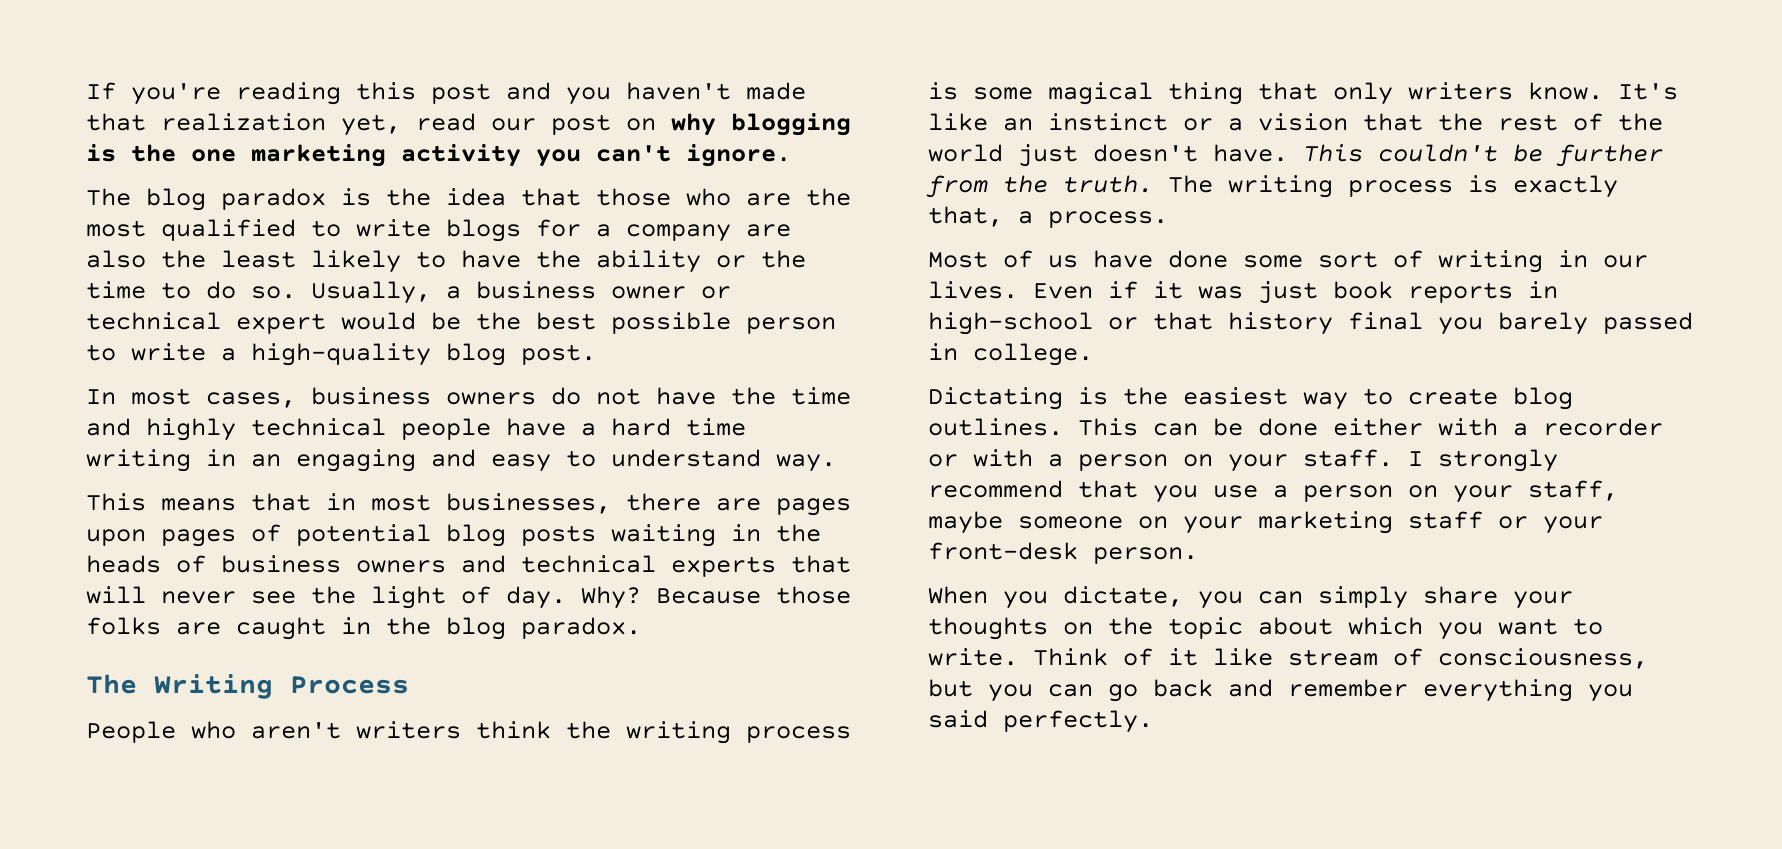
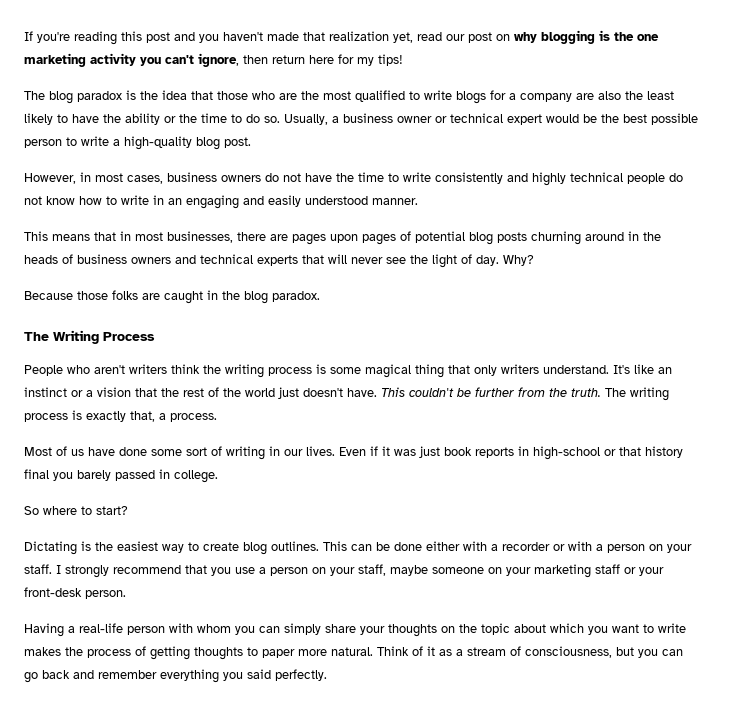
[686,144,791,167] ignore. -> [198,53,403,67] ignore, then return here for my tips!
[86,389,116,405] In -> [24,172,91,184] However, in
(851, 396) none -> [388,172,503,184] to write consistently
[506,418,746,436] [86,449,836,472] have a hard time writing in an engaging and easy to understand way. -> [669,173,683,182] [24,195,418,209] do not know how to write in an engaging and easily understood manner.
[611,524,716,547] waiting -> [531,231,624,245] churning around
(641, 597) none -> (534, 260) //
[1528,82,1603,100] know. -> [543,365,609,374] understand.
(1093, 354) none -> [24,506,128,515] // So where to start?
[928,586,1183,609] When you dictate, -> [24,623,231,637] Having a real-life person with whom
[928,648,1018,666] write. -> [658,623,686,633] [24,646,373,660] write makes the process of getting thoughts to paper more natural.
[1213,648,1273,666] like -> [439,649,463,656] as a

